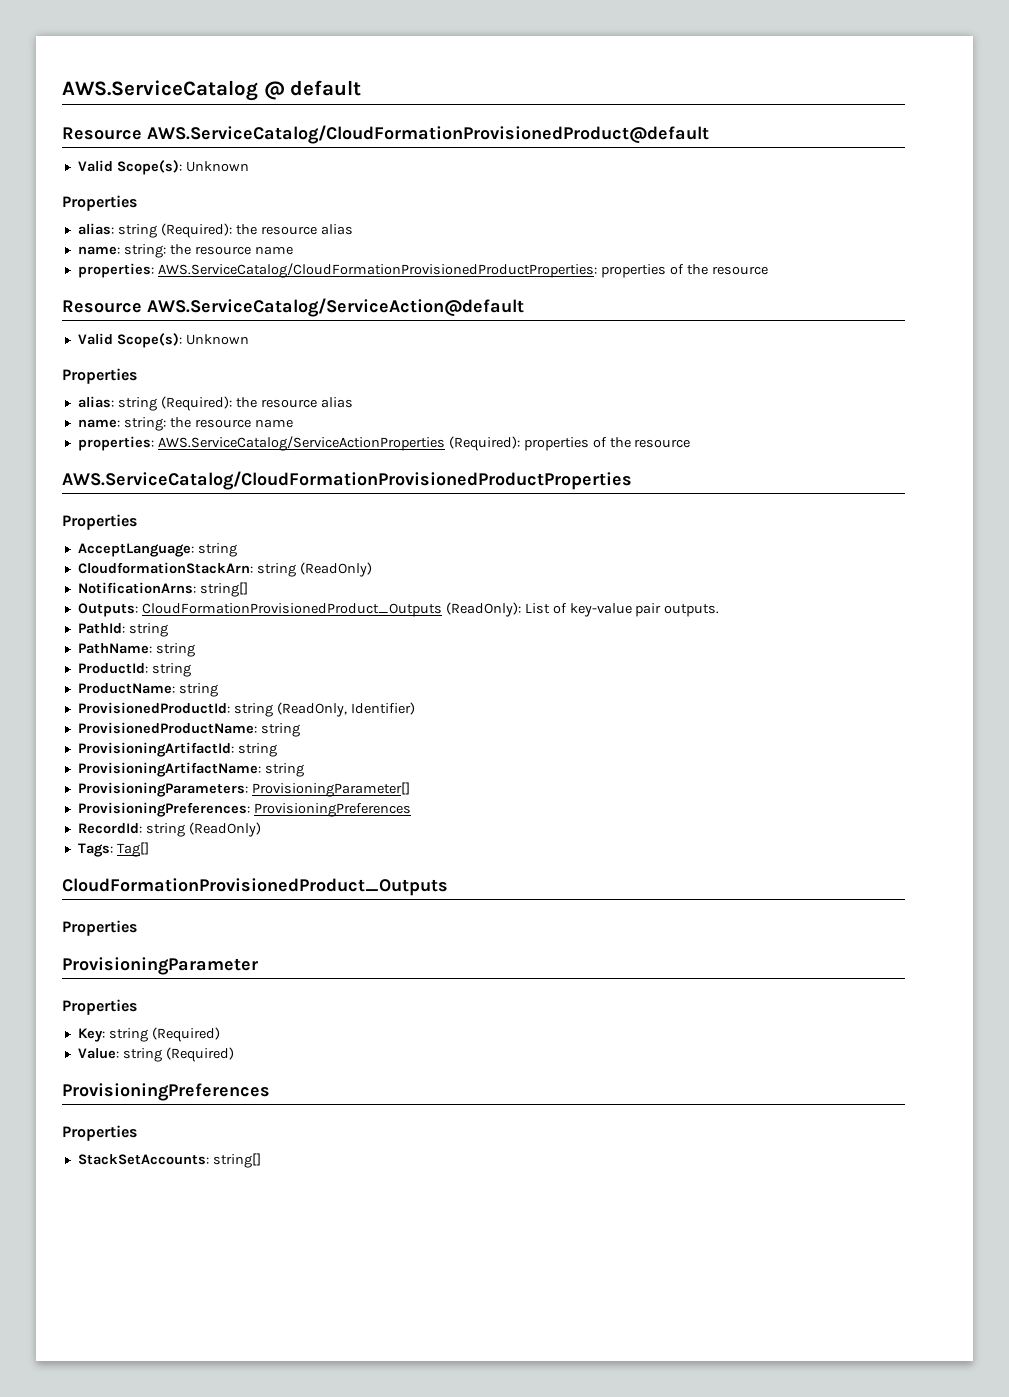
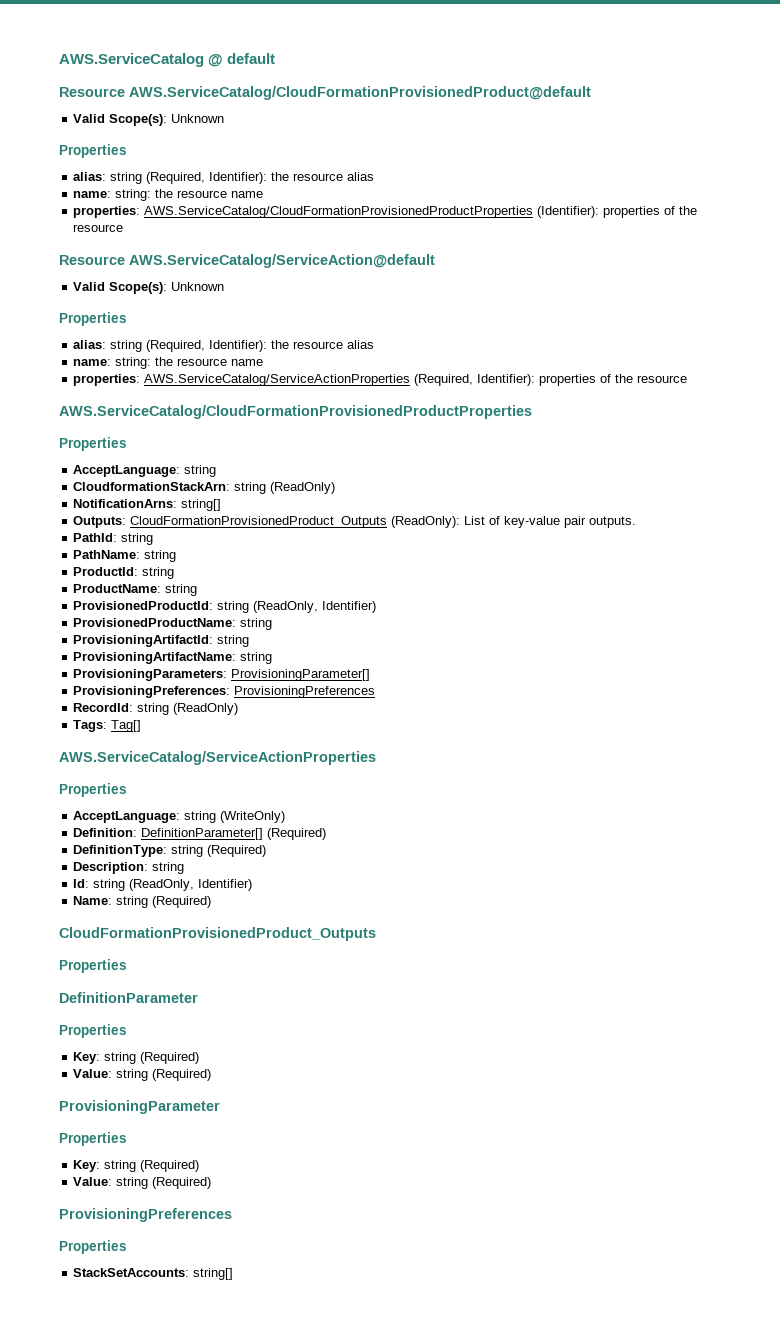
[160,223,353,238] [77,244,293,258] [77,263,597,278] (Required): the resource alias // name: string: the resource name // properties: AWS.ServiceCatalog/CloudFormationProvisionedProductProperties: -> [146,172,375,184] [73,189,264,201] [73,206,600,218] (Required, Identifier): the resource alias // name: string: the resource name // properties: AWS.ServiceCatalog/CloudFormationProvisionedProductProperties (Identifier):
[160,396,232,411] (Required): -> [146,340,268,352] (Required, Identifier):
[448,436,520,451] (Required): -> [414,374,536,386] (Required, Identifier):
[62,878,448,896] [62,920,137,936] CloudFormationProvisionedProduct_Outputs // Properties -> [59,751,376,765] [59,783,127,797] [73,811,286,823] [73,828,327,840] [73,845,267,857] [73,862,185,874] [73,879,253,891] [73,896,212,908] [59,927,376,941] [59,959,127,973] [59,992,198,1003] [59,1024,127,1038] [73,1052,200,1064] [73,1069,212,1081] AWS.ServiceCatalog/ServiceActionProperties // Properties // AcceptLanguage: string (WriteOnly) // Definition: DefinitionParameter[] (Required) // DefinitionType: string (Required) // Description: string // Id: string (ReadOnly, Identifier) // Name: string (Required) // CloudFormationProvisionedProduct_Outputs // Properties // DefinitionParameter // Properties // Key: string (Required) // Value: string (Required)

